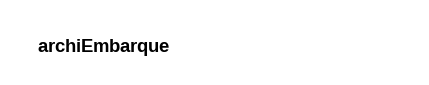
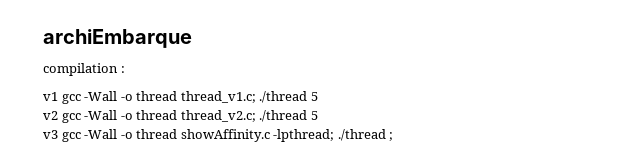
(169, 47) none -> [43,63,125,76] [43,91,318,104] [43,110,318,123] [43,129,394,142] // compilation : // v1 gcc -Wall -o thread thread_v1.c; ./thread 5 // v2 gcc -Wall -o thread thread_v2.c; ./thread 5 // v3 gcc -Wall -o thread showAffinity.c -lpthread; ./thread ;

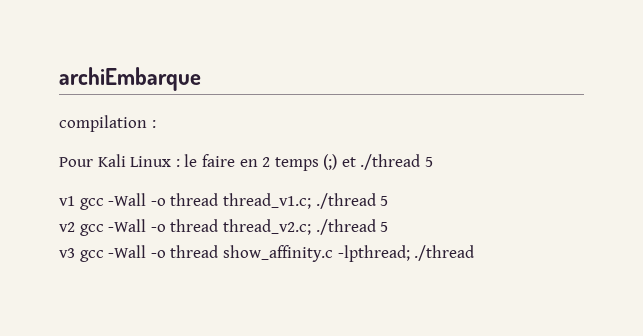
(125, 69) none -> [59,154,434,171] // Pour Kali Linux : le faire en 2 temps (;) et ./thread 5
[180,129,270,142] showAffinity.c -> [222,245,333,262] show_affinity.c
[389,132,394,141] ; -> (475, 253) none

